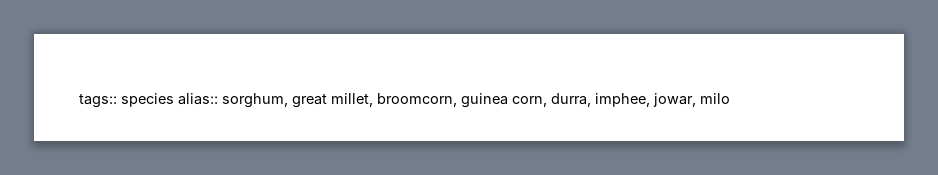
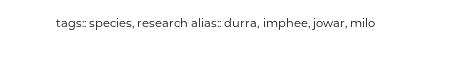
[121,93,547,108] species alias:: sorghum, great millet, broomcorn, guinea corn, -> [89,18,222,30] species, research alias::

